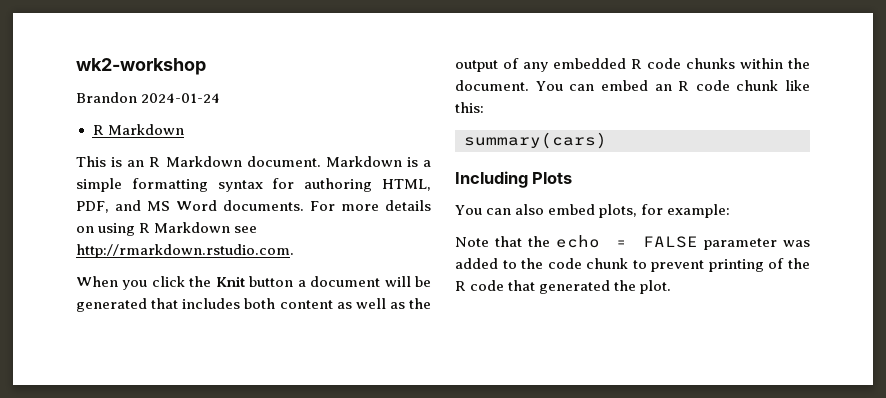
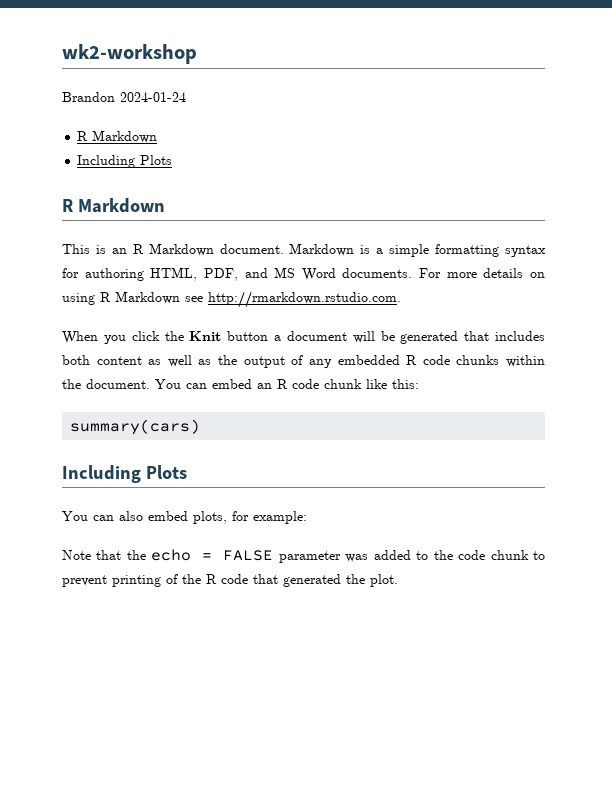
(184, 129) none -> [77,155,173,168] [62,198,165,213] // Including Plots // R Markdown

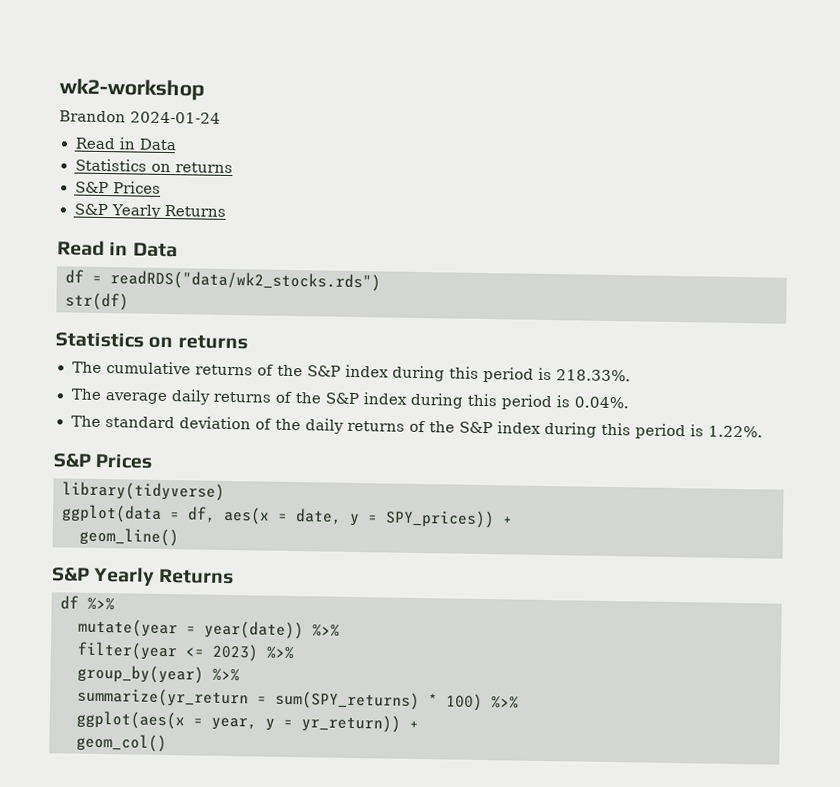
[77,130,158,143] [77,155,173,168] [62,198,165,213] [62,243,547,257] [62,267,545,281] [62,291,401,308] [62,331,545,344] [62,355,546,368] [62,379,419,389] [70,419,201,435] [62,465,187,483] [62,511,307,524] [62,549,545,563] [62,574,398,587] R Markdown // Including Plots // R Markdown // This is an R Markdown document. Markdown is a simple formatting syntax for authoring HTML, PDF, and MS Word documents. For more details on using R Markdown see http://rmarkdown.rstudio.com. // When you click the Knit button a document will be generated that includes both content as well as the output of any embedded R code chunks within the document. You can embed an R code chunk like this: // summary(cars) // Including Plots // You can also embed plots, for example: // Note that the echo = FALSE parameter was added to the code chunk to prevent printing of the R code that generated the plot. -> [74,137,176,151] [74,158,233,174] [74,181,161,194] [73,203,227,219] [57,240,178,258] [65,269,381,292] [65,292,129,311] [55,332,248,350] [71,361,631,383] [70,388,629,411] [70,415,763,440] [53,453,154,469] [62,481,225,501] [61,504,513,529] [79,527,179,547] [52,566,234,587] [60,595,115,611] [78,618,340,640] [77,641,295,662] [77,664,240,684] [77,687,519,712] [76,710,419,733] [76,733,167,753] Read in Data // Statistics on returns // S&P Prices // S&P Yearly Returns // Read in Data // df = readRDS("data/wk2_stocks.rds") // str(df) // Statistics on returns // The cumulative returns of the S&P index during this period is 218.33%. // The average daily returns of the S&P index during this period is 0.04%. // The standard deviation of the daily returns of the S&P index during this period is 1.22%. // S&P Prices // library(tidyverse) // ggplot(data = df, aes(x = date, y = SPY_prices)) + // geom_line() // S&P Yearly Returns // df %>% // mutate(year = year(date)) %>% // filter(year <= 2023) %>% // group_by(year) %>% // summarize(yr_return = sum(SPY_returns) * 100) %>% // ggplot(aes(x = year, y = yr_return)) + // geom_col()

